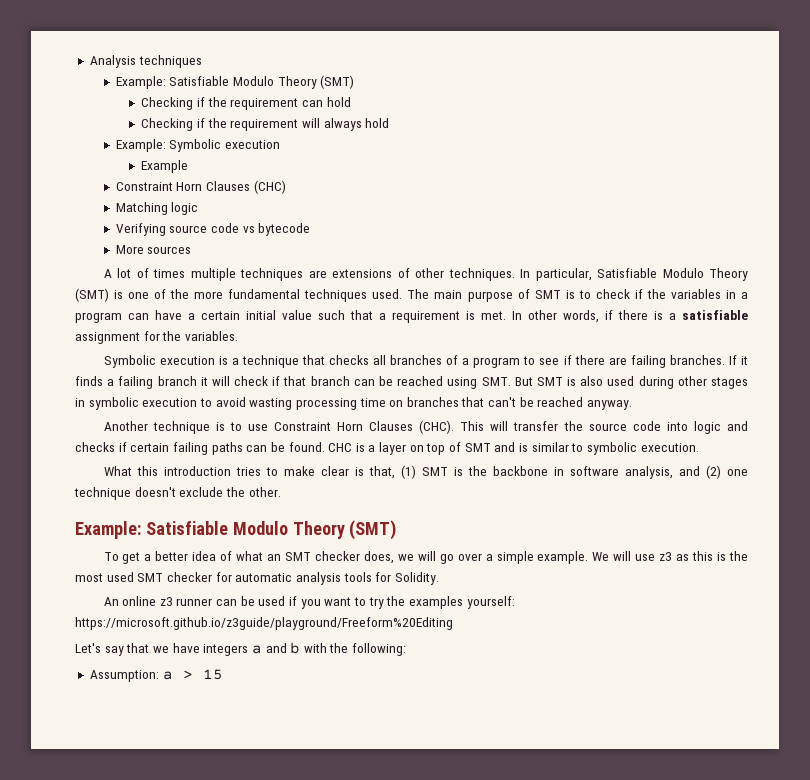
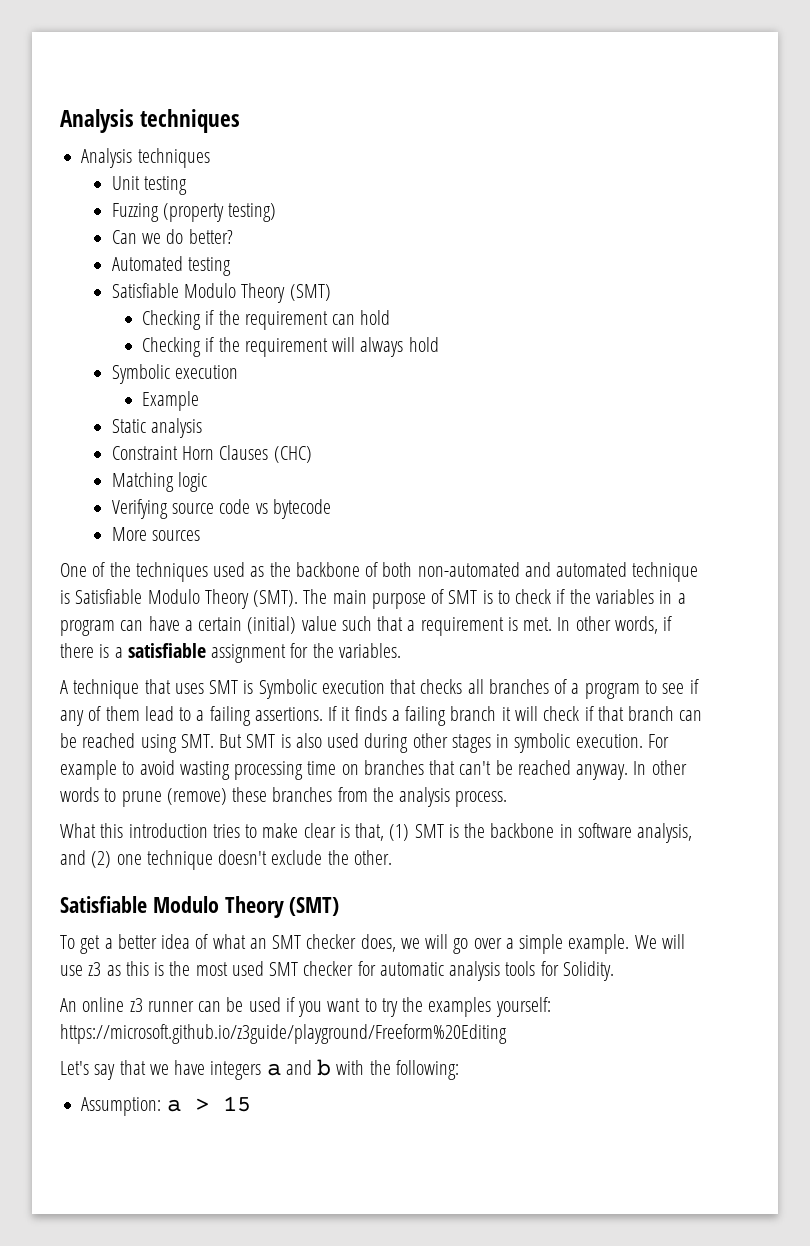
[89,55,202,68] [115,76,166,89] Analysis techniques // Example: -> [60,109,241,133] [81,148,210,168] [111,176,188,195] [111,203,277,222] [111,229,233,244] [111,256,232,276] Analysis techniques // Analysis techniques // Unit testing // Fuzzing (property testing) // Can we do better? // Automated testing //
[115,139,166,152] Example: -> (439, 344) none
(189, 166) none -> [111,418,203,438] // Static analysis
[103,268,748,281] [75,288,403,302] A lot of times multiple techniques are extensions of other techniques. In particular, Satisfiable Modulo Theory (SMT) is one of the more fundamental techniques used. -> [60,562,699,582] [60,589,299,609] One of the techniques used as the backbone of both non-automated and automated technique is Satisfiable Modulo Theory (SMT).
[246,310,276,320] initial -> [247,616,297,634] (initial)
[103,355,299,368] Symbolic execution is a technique -> [60,679,385,699] A technique that uses SMT is Symbolic execution
[574,355,725,368] there are failing branches. -> [60,706,323,726] any of them lead to a failing assertions.
[142,398,198,407] execution -> [575,734,669,748] [60,760,117,780] execution. For example
[103,420,749,434] [75,442,699,455] // Another technique is to use Constraint Horn Clauses (CHC). This will transfer the source code into logic and checks if certain failing paths can be found. CHC is a layer on top of SMT and is similar to symbolic execution. -> [633,760,687,775] [60,787,508,807] In other words to prune (remove) these branches from the analysis process.
[75,521,141,539] Example: -> (392, 857) none

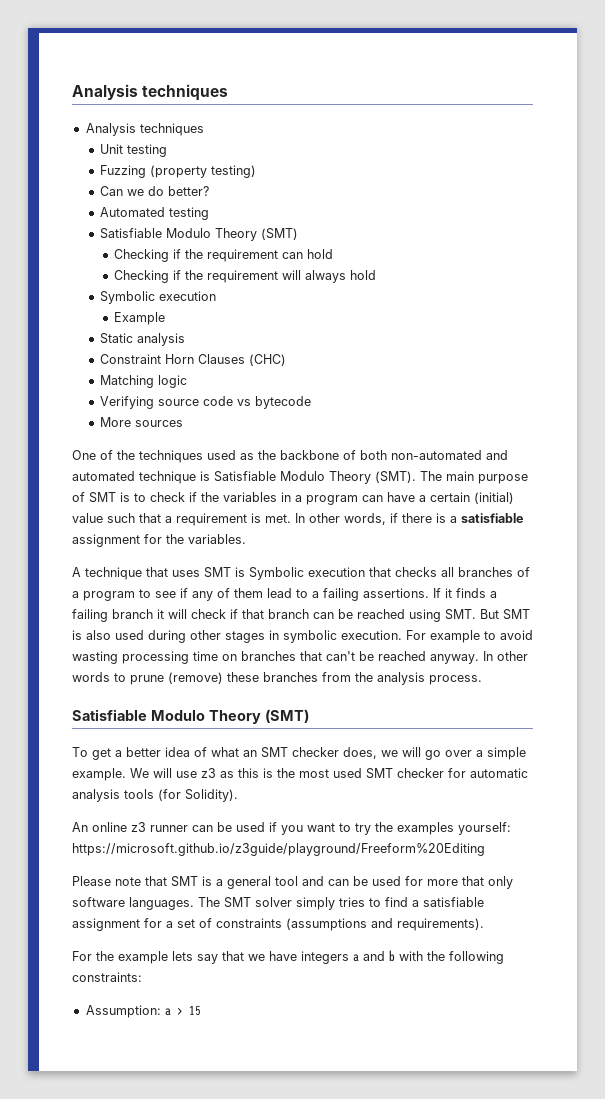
[60,823,693,843] [60,850,392,870] // What this introduction tries to make clear is that, (1) SMT is the backbone in software analysis, and (2) one technique doesn't exclude the other. -> (482, 680) none
[540,961,614,981] for Solidity. -> [158,789,238,802] (for Solidity).
[60,1061,89,1075] Let's -> [72,876,513,889] [72,897,484,910] [72,918,484,931] [72,951,193,964] Please note that SMT is a general tool and can be used for more that only software languages. The SMT solver simply tries to find a satisfiable assignment for a set of constraints (assumptions and requirements). // For the example lets
[395,1060,459,1080] following: -> [449,951,504,964] [72,972,142,982] following constraints:

